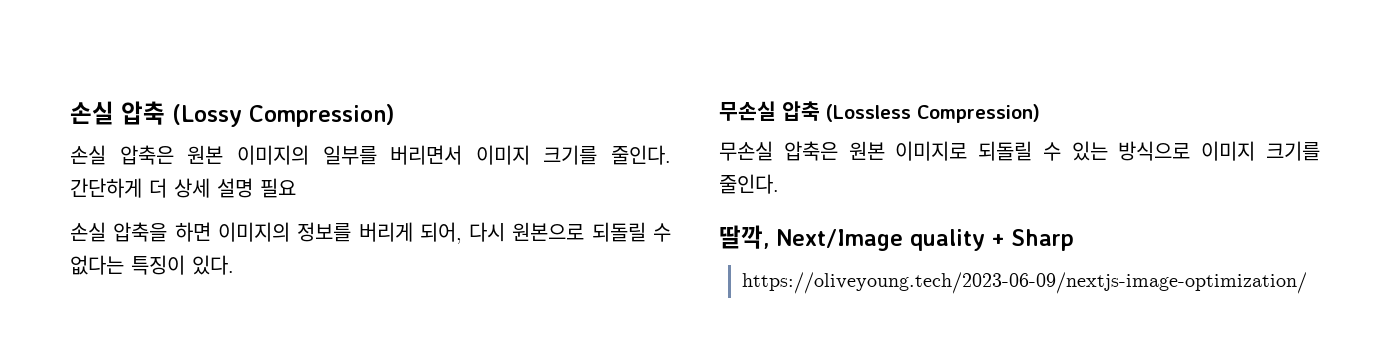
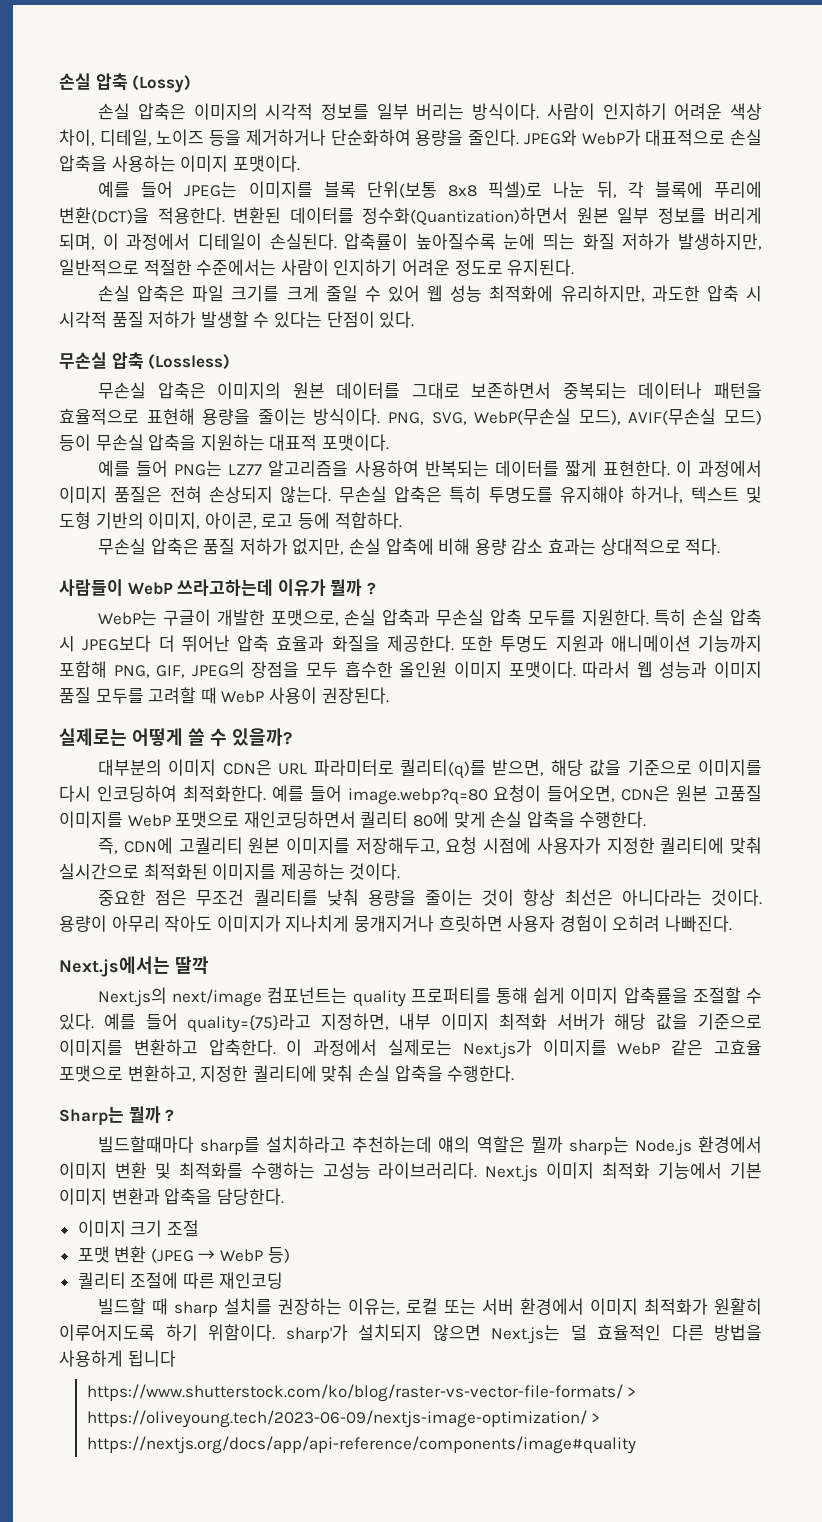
[70,101,394,127] [70,145,671,165] [70,178,296,198] [70,222,671,244] [70,255,185,275] 손실 압축 (Lossy Compression) // 손실 압축은 원본 이미지의 일부를 버리면서 이미지 크기를 줄인다. 간단하게 더 상세 설명 필요 // 손실 압축을 하면 이미지의 정보를 버리게 되어, 다시 원본으로 되돌릴 수 없다는 특징이 -> [59,73,192,93] [98,103,762,120] [59,129,763,146] [59,155,300,172] [98,181,762,198] [59,207,762,225] [59,233,762,250] [59,259,575,276] [98,285,762,302] [59,311,375,328] 손실 압축 (Lossy) // 손실 압축은 이미지의 시각적 정보를 일부 버리는 방식이다. 사람이 인지하기 어려운 색상 차이, 디테일, 노이즈 등을 제거하거나 단순화하여 용량을 줄인다. JPEG와 WebP가 대표적으로 손실 압축을 사용하는 이미지 포맷이다. // 예를 들어 JPEG는 이미지를 블록 단위(보통 8x8 픽셀)로 나눈 뒤, 각 블록에 푸리에 변환(DCT)을 적용한다. 변환된 데이터를 정수화(Quantization)하면서 원본 일부 정보를 버리게 되며, 이 과정에서 디테일이 손실된다. 압축률이 높아질수록 눈에 띄는 화질 저하가 발생하지만, 일반적으로 적절한 수준에서는 사람이 인지하기 어려운 정도로 유지된다. // 손실 압축은 파일 크기를 크게 줄일 수 있어 웹 성능 최적화에 유리하지만, 과도한 압축 시 시각적 품질 저하가 발생할 수 있다는 단점이
[826,104,1040,123] [719,141,1320,161] [719,174,779,194] [719,225,1074,251] [741,272,1307,294] (Lossless Compression) // 무손실 압축은 원본 이미지로 되돌릴 수 있는 방식으로 이미지 크기를 줄인다. // 딸깍, Next/Image quality + Sharp // https://oliveyoung.tech/2023-06-09/nextjs-image-optimization/ -> [148,354,231,370] [98,382,762,399] [59,408,762,425] [59,434,389,451] [98,460,762,477] [59,486,763,503] [59,512,402,529] [98,538,721,555] [59,579,376,596] [98,609,762,626] [59,635,762,652] [59,661,762,678] [59,687,389,704] [59,728,292,746] [98,759,762,779] [59,785,762,805] [59,811,647,828] [98,837,762,854] [59,863,401,880] [98,889,763,906] [59,915,732,932] [59,956,209,977] [98,987,763,1007] [59,1013,763,1033] [59,1039,762,1059] [59,1065,515,1082] [59,1106,175,1126] [98,1136,762,1156] [59,1162,762,1182] [59,1188,284,1205] [77,1220,199,1237] [77,1246,290,1263] [77,1272,284,1289] [98,1298,762,1317] [59,1324,762,1344] [59,1350,176,1367] [86,1384,637,1402] [86,1410,601,1428] [86,1436,636,1454] (Lossless) // 무손실 압축은 이미지의 원본 데이터를 그대로 보존하면서 중복되는 데이터나 패턴을 효율적으로 표현해 용량을 줄이는 방식이다. PNG, SVG, WebP(무손실 모드), AVIF(무손실 모드) 등이 무손실 압축을 지원하는 대표적 포맷이다. // 예를 들어 PNG는 LZ77 알고리즘을 사용하여 반복되는 데이터를 짧게 표현한다. 이 과정에서 이미지 품질은 전혀 손상되지 않는다. 무손실 압축은 특히 투명도를 유지해야 하거나, 텍스트 및 도형 기반의 이미지, 아이콘, 로고 등에 적합하다. // 무손실 압축은 품질 저하가 없지만, 손실 압축에 비해 용량 감소 효과는 상대적으로 적다. // 사람들이 WebP 쓰라고하는데 이유가 뭘까 ? // WebP는 구글이 개발한 포맷으로, 손실 압축과 무손실 압축 모두를 지원한다. 특히 손실 압축 시 JPEG보다 더 뛰어난 압축 효율과 화질을 제공한다. 또한 투명도 지원과 애니메이션 기능까지 포함해 PNG, GIF, JPEG의 장점을 모두 흡수한 올인원 이미지 포맷이다. 따라서 웹 성능과 이미지 품질 모두를 고려할 때 WebP 사용이 권장된다. // 실제로는 어떻게 쓸 수 있을까? // 대부분의 이미지 CDN은 URL 파라미터로 퀄리티(q)를 받으면, 해당 값을 기준으로 이미지를 다시 인코딩하여 최적화한다. 예를 들어 image.webp?q=80 요청이 들어오면, CDN은 원본 고품질 이미지를 WebP 포맷으로 재인코딩하면서 퀄리티 80에 맞게 손실 압축을 수행한다. // 즉, CDN에 고퀄리티 원본 이미지를 저장해두고, 요청 시점에 사용자가 지정한 퀄리티에 맞춰 실시간으로 최적화된 이미지를 제공하는 것이다. // 중요한 점은 무조건 퀄리티를 낮춰 용량을 줄이는 것이 항상 최선은 아니다라는 것이다. 용량이 아무리 작아도 이미지가 지나치게 뭉개지거나 흐릿하면 사용자 경험이 오히려 나빠진다. // Next.js에서는 딸깍 // Next.js의 next/image 컴포넌트는 quality 프로퍼티를 통해 쉽게 이미지 압축률을 조절할 수 있다. 예를 들어 quality={75}라고 지정하면, 내부 이미지 최적화 서버가 해당 값을 기준으로 이미지를 변환하고 압축한다. 이 과정에서 실제로는 Next.js가 이미지를 WebP 같은 고효율 포맷으로 변환하고, 지정한 퀄리티에 맞춰 손실 압축을 수행한다. // Sharp는 뭘까 ? // 빌드할때마다 sharp를 설치하라고 추천하는데 얘의 역할은 뭘까 sharp는 Node.js 환경에서 이미지 변환 및 최적화를 수행하는 고성능 라이브러리다. Next.js 이미지 최적화 기능에서 기본 이미지 변환과 압축을 담당한다. // 이미지 크기 조절 // 포맷 변환 (JPEG → WebP 등) // 퀄리티 조절에 따른 재인코딩 // 빌드할 때 sharp 설치를 권장하는 이유는, 로컬 또는 서버 환경에서 이미지 최적화가 원활히 이루어지도록 하기 위함이다. sharp'가 설치되지 않으면 Next.js는 덜 효율적인 다른 방법을 사용하게 됩니다 // https://www.shutterstock.com/ko/blog/raster-vs-vector-file-formats/ > https://oliveyoung.tech/2023-06-09/nextjs-image-optimization/ > https://nextjs.org/docs/app/api-reference/components/image#quality

